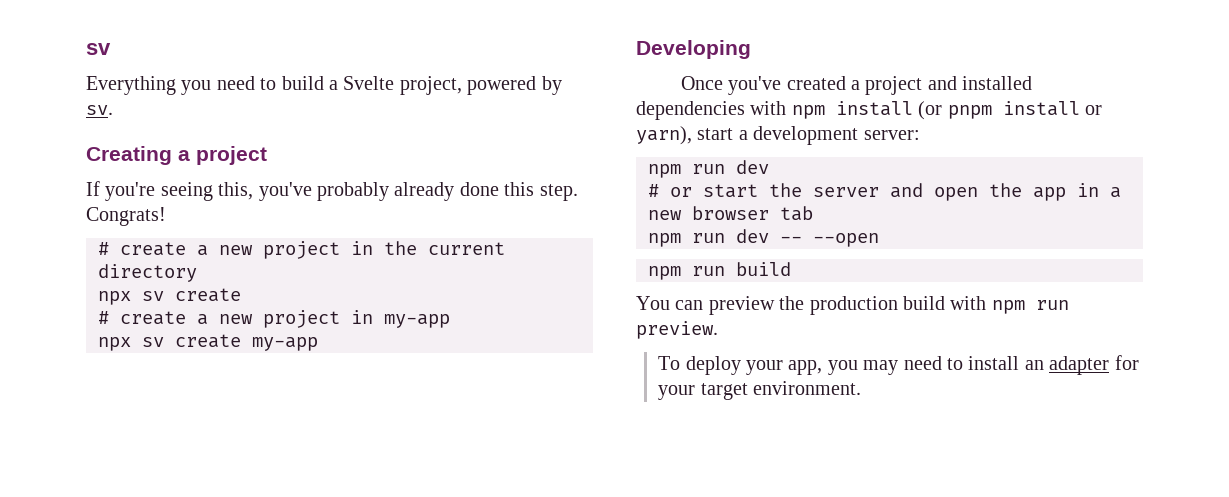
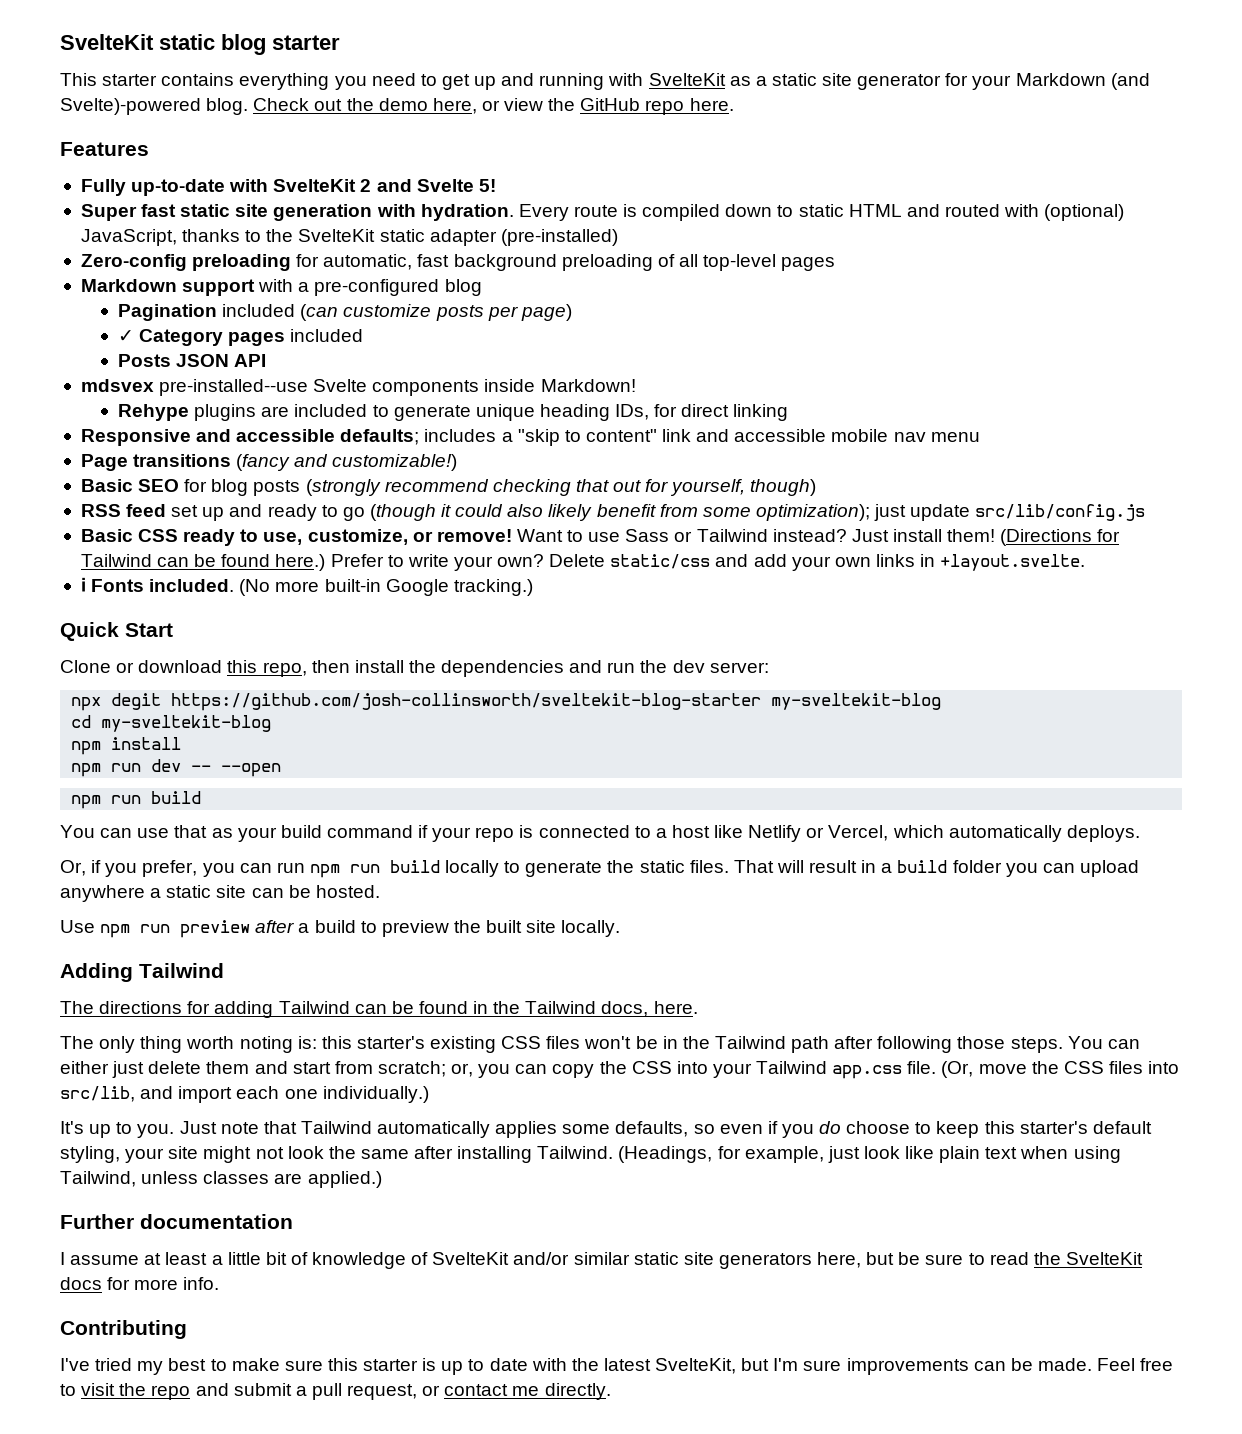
[86,43,111,55] [86,76,562,95] [86,105,113,115] [86,146,267,165] [86,181,578,201] [86,207,166,226] [98,241,505,259] [98,264,197,282] [98,288,241,305] [98,310,450,328] [98,334,318,351] [636,40,751,59] [680,76,1033,95] [636,101,1102,120] [636,126,920,145] [648,160,769,178] [648,183,1121,201] [648,206,813,221] sv // Everything you need to build a Svelte project, powered by sv. // Creating a project // If you're seeing this, you've probably already done this step. Congrats! // # create a new project in the current directory // npx sv create // # create a new project in my-app // npx sv create my-app // Developing // Once you've created a project and installed dependencies with npm install (or pnpm install or yarn), start a development server: // npm run dev // # or start the server and open the app in a new browser tab -> [60,34,340,55] [60,73,1150,90] [60,98,734,115] [60,142,149,156] [80,179,496,196] [80,204,1125,221] [80,229,618,246] [80,254,836,271] [80,279,482,296] [118,304,572,321] [118,329,364,346] [118,354,267,367] [80,379,636,396] [118,404,789,421] [80,429,980,446] [80,454,458,471] [80,479,817,496] [80,504,1146,521] [80,529,1121,546] [80,554,1086,571] [80,577,533,596] [60,622,173,641] [60,660,769,677] [71,693,942,711] [71,715,272,732] [71,737,182,755] SvelteKit static blog starter // This starter contains everything you need to get up and running with SvelteKit as a static site generator for your Markdown (and Svelte)-powered blog. Check out the demo here, or view the GitHub repo here. // Features // Fully up-to-date with SvelteKit 2 and Svelte 5! // Super fast static site generation with hydration. Every route is compiled down to static HTML and routed with (optional) JavaScript, thanks to the SvelteKit static adapter (pre-installed) // Zero-config preloading for automatic, fast background preloading of all top-level pages // Markdown support with a pre-configured blog // Pagination included (can customize posts per page) // ✓ Category pages included // Posts JSON API // mdsvex pre-installed--use Svelte components inside Markdown! // Rehype plugins are included to generate unique heading IDs, for direct linking // Responsive and accessible defaults; includes a "skip to content" link and accessible mobile nav menu // Page transitions (fancy and customizable!) // Basic SEO for blog posts (strongly recommend checking that out for yourself, though) // RSS feed set up and ready to go (though it could also likely benefit from some optimization); just update src/lib/config.js // Basic CSS ready to use, customize, or remove! Want to use Sass or Tailwind instead? Just install them! (Directions for Tailwind can be found here.) Prefer to write your own? Delete static/css and add your own links in +layout.svelte. // ℹ Fonts included. (No more built-in Google tracking.) // Quick Start // Clone or download this repo, then install the dependencies and run the dev server: // npx degit https://github.com/josh-collinsworth/sveltekit-blog-starter my-sveltekit-blog // cd my-sveltekit-blog // npm install
[708,296,1069,315] [636,321,718,339] [658,355,1139,375] [658,381,862,400] preview the production build with npm run preview. // To deploy your app, you may need to install an adapter for your target environment. -> [137,825,1140,842] [60,860,1139,878] [60,885,380,902] [60,920,621,938] [60,963,224,982] [60,1001,698,1018] [60,1036,1140,1053] [60,1061,1180,1079] [60,1086,429,1103] [60,1121,1152,1138] [60,1146,1121,1163] [60,1171,382,1188] [60,1214,293,1229] [60,1252,1143,1269] [60,1277,220,1290] [60,1320,187,1339] [60,1358,1174,1375] [60,1383,611,1400] use that as your build command if your repo is connected to a host like Netlify or Vercel, which automatically deploys. // Or, if you prefer, you can run npm run build locally to generate the static files. That will result in a build folder you can upload anywhere a static site can be hosted. // Use npm run preview after a build to preview the built site locally. // Adding Tailwind // The directions for adding Tailwind can be found in the Tailwind docs, here. // The only thing worth noting is: this starter's existing CSS files won't be in the Tailwind path after following those steps. You can either just delete them and start from scratch; or, you can copy the CSS into your Tailwind app.css file. (Or, move the CSS files into src/lib, and import each one individually.) // It's up to you. Just note that Tailwind automatically applies some defaults, so even if you do choose to keep this starter's default styling, your site might not look the same after installing Tailwind. (Headings, for example, just look like plain text when using Tailwind, unless classes are applied.) // Further documentation // I assume at least a little bit of knowledge of SvelteKit and/or similar static site generators here, but be sure to read the SvelteKit docs for more info. // Contributing // I've tried my best to make sure this starter is up to date with the latest SvelteKit, but I'm sure improvements can be made. Feel free to visit the repo and submit a pull request, or contact me directly.

